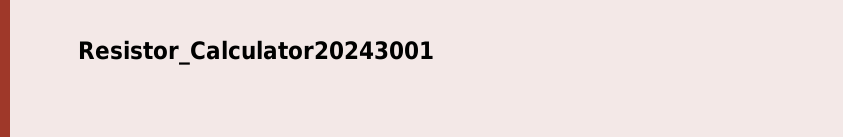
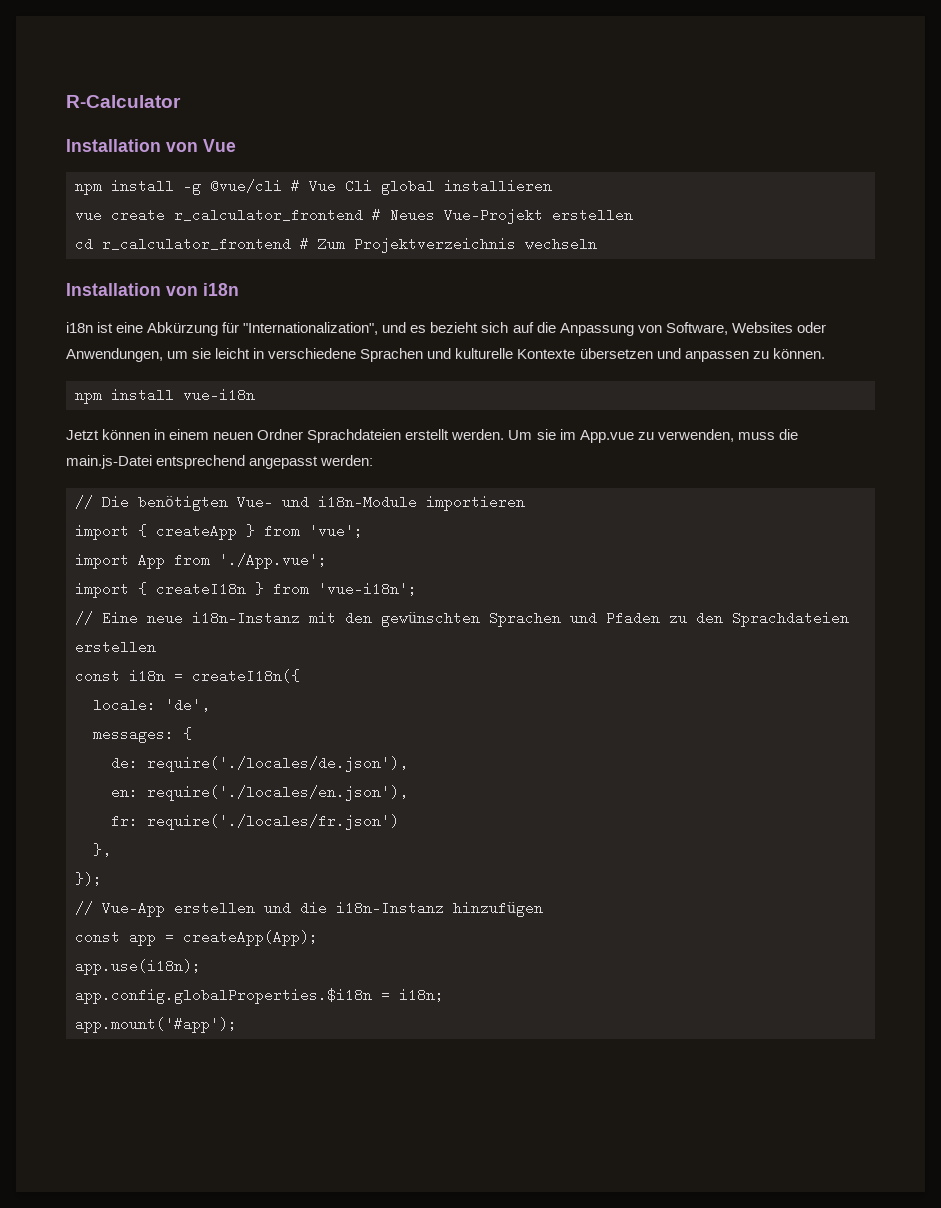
[78,40,434,65] Resistor_Calculator20243001 -> [66,95,181,108] [66,139,236,152] [75,179,552,195] [75,208,633,224] [75,237,597,253] [66,283,239,296] [66,322,826,336] [66,348,825,362] [75,388,255,404] [66,429,798,443] [66,455,374,469] [75,495,525,511] [75,524,363,540] [75,553,327,569] [75,582,417,598] [75,611,849,627] [75,640,156,654] [75,669,300,683] [93,698,210,712] [93,727,192,743] [111,756,408,772] [111,785,408,801] [111,814,399,830] [93,843,111,857] [75,872,102,886] [75,901,543,917] [75,930,318,946] [75,959,201,975] [75,988,444,1004] [75,1017,237,1033] R-Calculator // Installation von Vue // npm install -g @vue/cli # Vue Cli global installieren // vue create r_calculator_frontend # Neues Vue-Projekt erstellen // cd r_calculator_frontend # Zum Projektverzeichnis wechseln // Installation von i18n // i18n ist eine Abkürzung für "Internationalization", und es bezieht sich auf die Anpassung von Software, Websites oder Anwendungen, um sie leicht in verschiedene Sprachen und kulturelle Kontexte übersetzen und anpassen zu können. // npm install vue-i18n // Jetzt können in einem neuen Ordner Sprachdateien erstellt werden. Um sie im App.vue zu verwenden, muss die main.js-Datei entsprechend angepasst werden: // // Die benötigten Vue- und i18n-Module importieren // import { createApp } from 'vue'; // import App from './App.vue'; // import { createI18n } from 'vue-i18n'; // // Eine neue i18n-Instanz mit den gewünschten Sprachen und Pfaden zu den Sprachdateien erstellen // const i18n = createI18n({ // locale: 'de', // messages: { // de: require('./locales/de.json'), // en: require('./locales/en.json'), // fr: require('./locales/fr.json') // }, // }); // // Vue-App erstellen und die i18n-Instanz hinzufügen // const app = createApp(App); // app.use(i18n); // app.config.globalProperties.$i18n = i18n; // app.mount('#app');

